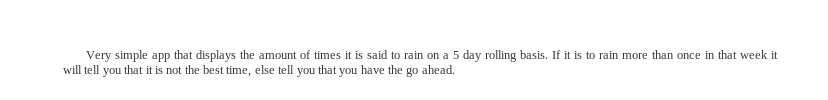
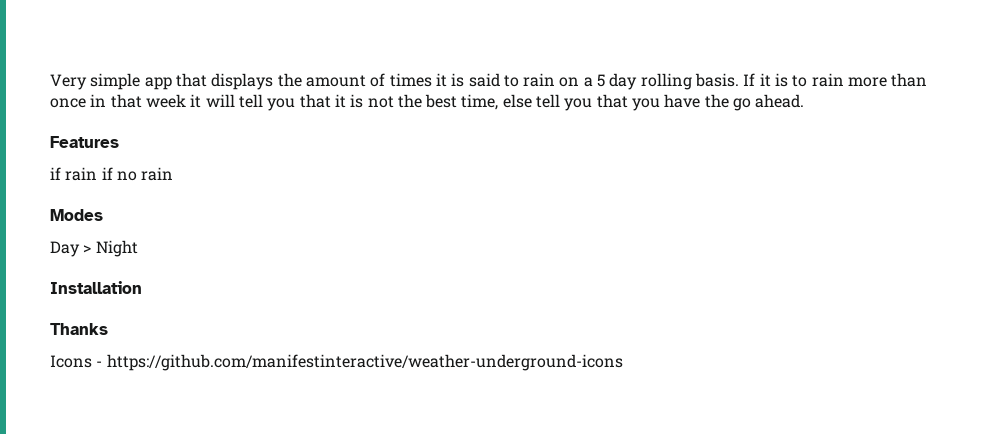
(455, 69) none -> [50,136,119,148] [50,167,174,181] [50,209,103,221] [50,240,138,257] [50,281,142,294] [50,323,108,335] [50,354,623,371] // Features // if rain if no rain // Modes // Day > Night // Installation // Thanks // Icons - https://github.com/manifestinteractive/weather-underground-icons

